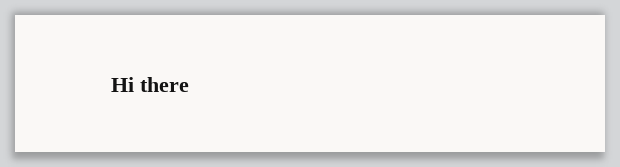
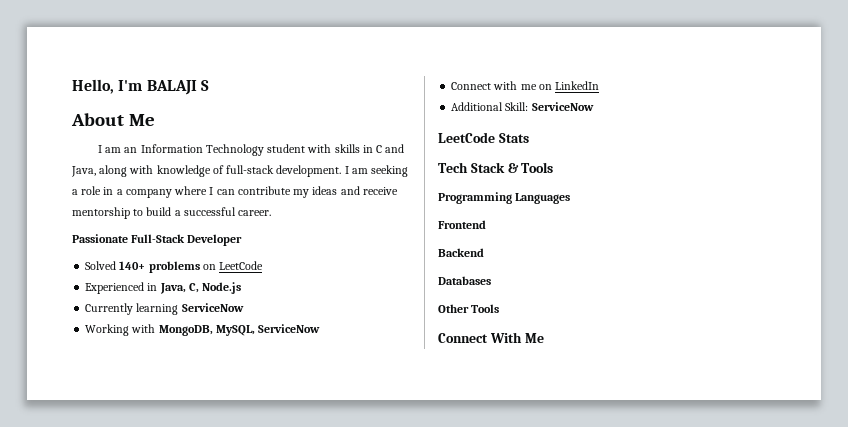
[111,77,189,92] Hi there -> [72,79,209,95] [71,113,155,126] [97,144,405,156] [71,165,409,177] [72,186,398,198] [72,207,272,219] [72,234,243,246] [85,261,264,273] [85,282,242,294] [85,303,244,315] [85,324,321,336] [451,81,600,90] [451,102,594,111] [438,132,529,143] [438,162,554,173] [438,192,571,204] [438,220,486,229] [438,248,484,257] [438,276,491,285] [438,304,500,313] [438,332,544,343] Hello, I'm BALAJI S // About Me // I am an Information Technology student with skills in C and Java, along with knowledge of full-stack development. I am seeking a role in a company where I can contribute my ideas and receive mentorship to build a successful career. // Passionate Full-Stack Developer // Solved 140+ problems on LeetCode // Experienced in Java, C, Node.js // Currently learning ServiceNow // Working with MongoDB, MySQL, ServiceNow // Connect with me on LinkedIn // Additional Skill: ServiceNow // LeetCode Stats // Tech Stack & Tools // Programming Languages // Frontend // Backend // Databases // Other Tools // Connect With Me

